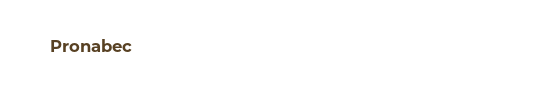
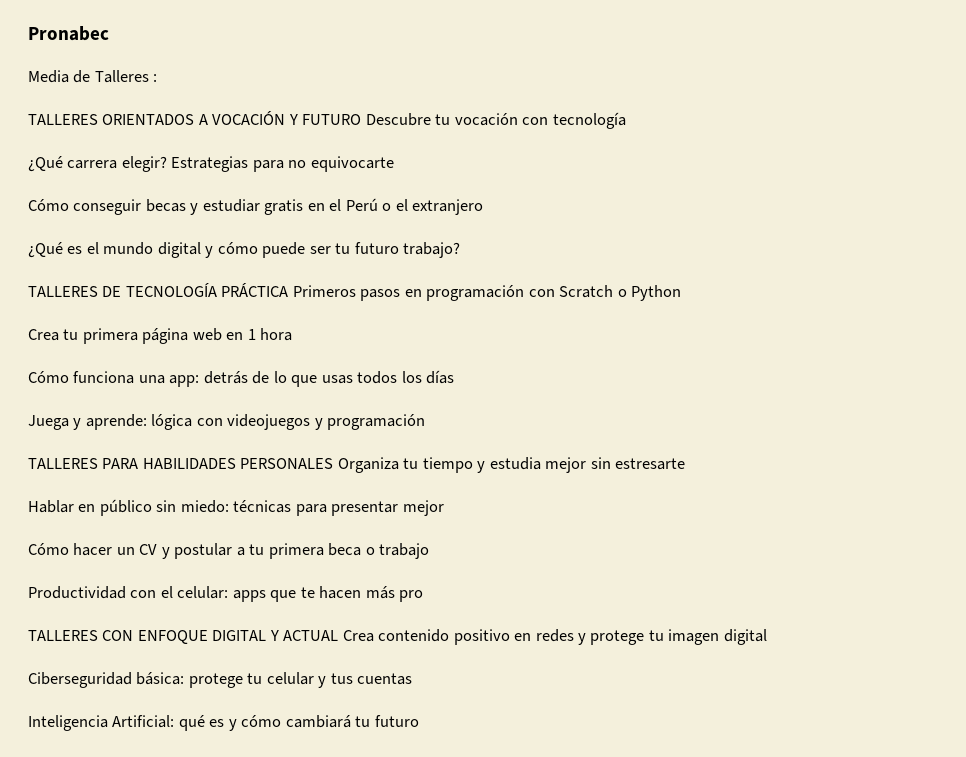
(132, 45) none -> [28,70,158,83] [28,111,626,129] [28,156,394,172] [28,198,484,215] [28,242,461,258] [28,283,682,301] [28,328,293,344] [28,370,455,387] [28,414,426,430] [28,457,686,473] [28,499,444,516] [28,543,430,559] [28,586,424,602] [28,629,767,645] [28,672,413,688] [28,715,419,731] // Media de Talleres : // TALLERES ORIENTADOS A VOCACIÓN Y FUTURO Descubre tu vocación con tecnología // ¿Qué carrera elegir? Estrategias para no equivocarte // Cómo conseguir becas y estudiar gratis en el Perú o el extranjero // ¿Qué es el mundo digital y cómo puede ser tu futuro trabajo? // TALLERES DE TECNOLOGÍA PRÁCTICA Primeros pasos en programación con Scratch o Python // Crea tu primera página web en 1 hora // Cómo funciona una app: detrás de lo que usas todos los días // Juega y aprende: lógica con videojuegos y programación // TALLERES PARA HABILIDADES PERSONALES Organiza tu tiempo y estudia mejor sin estresarte // Hablar en público sin miedo: técnicas para presentar mejor // Cómo hacer un CV y postular a tu primera beca o trabajo // Productividad con el celular: apps que te hacen más pro // TALLERES CON ENFOQUE DIGITAL Y ACTUAL Crea contenido positivo en redes y protege tu imagen digital // Ciberseguridad básica: protege tu celular y tus cuentas // Inteligencia Artificial: qué es y cómo cambiará tu futuro

